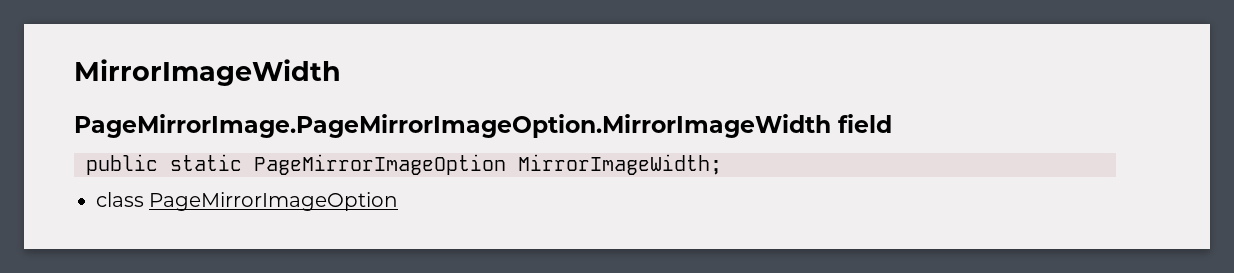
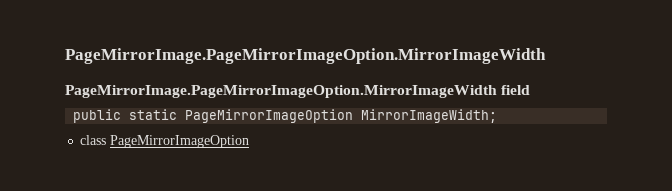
[74,59,341,86] MirrorImageWidth -> [65,48,546,64] PageMirrorImage.PageMirrorImageOption.MirrorImageWidth

